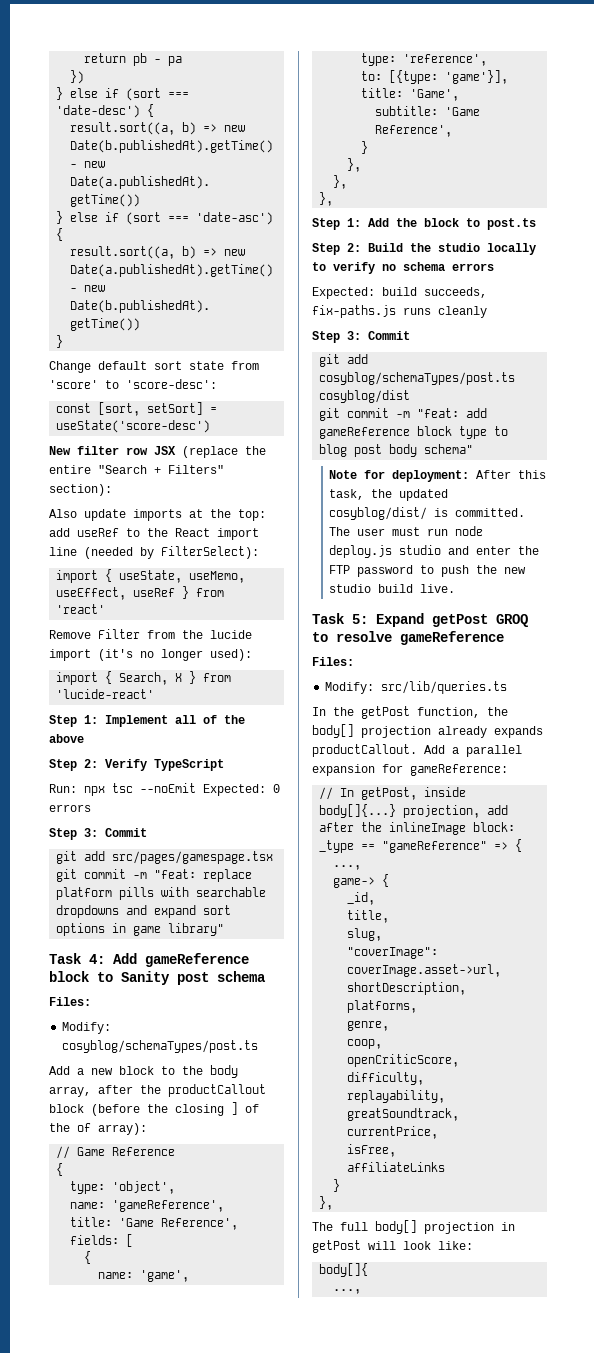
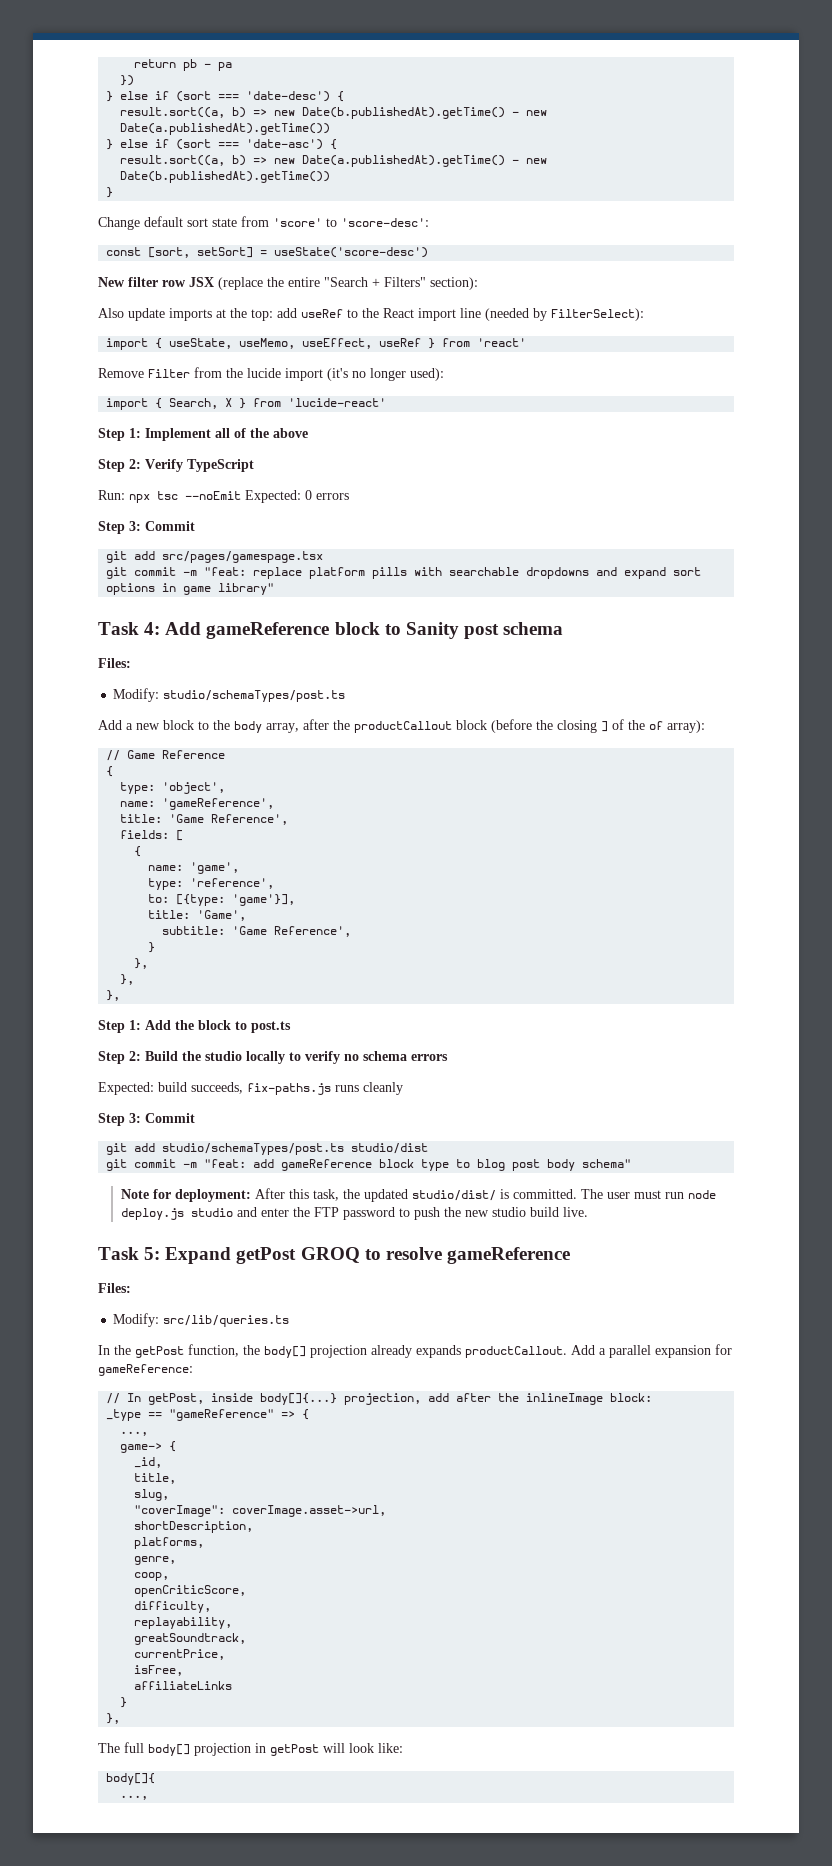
[62,1040,259,1053] cosyblog/schemaTypes/post.ts -> [163,690,346,702] studio/schemaTypes/post.ts
[319,372,516,385] [319,390,411,403] cosyblog/schemaTypes/post.ts cosyblog/dist -> [162,1143,429,1155] studio/schemaTypes/post.ts studio/dist
[329,507,428,520] cosyblog/dist/ -> [412,1190,497,1201] studio/dist/

